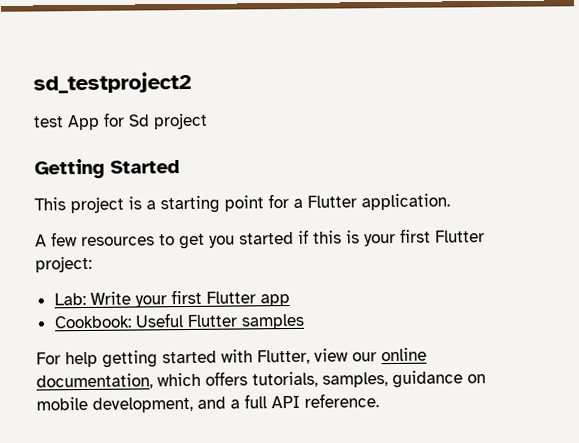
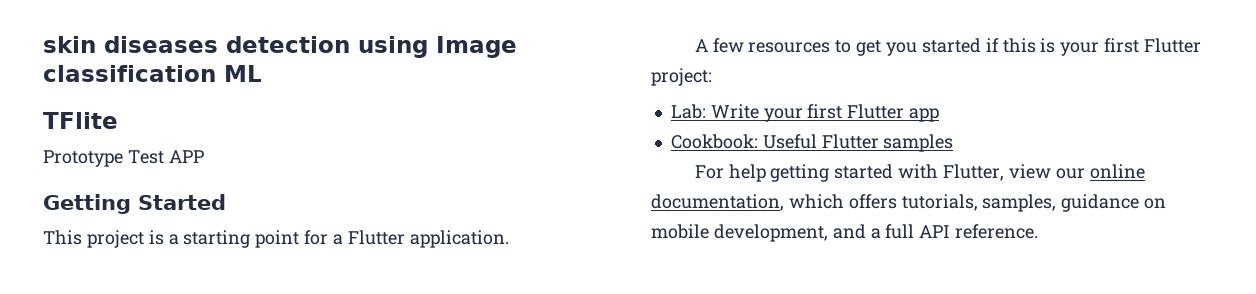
[33,71,192,94] [33,112,208,131] sd_testproject2 // test App for Sd project -> [43,36,517,58] [43,65,262,82] [43,112,118,129] [43,150,204,167] skin diseases detection using Image classification ML // TFlite // Prototype Test APP

